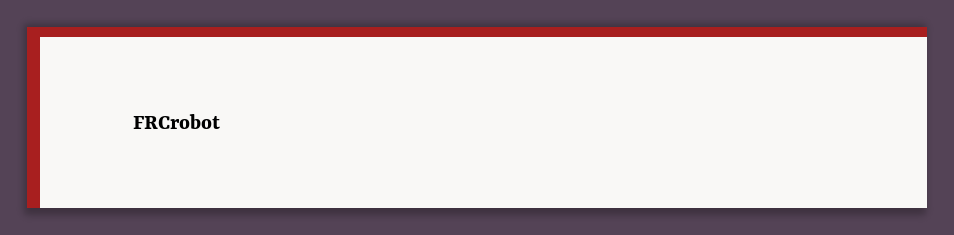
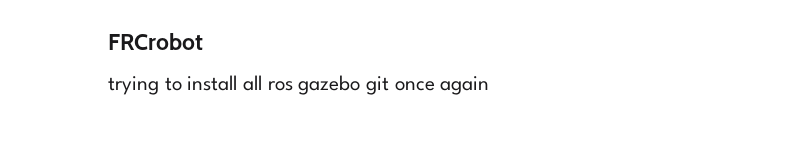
(220, 121) none -> [108,75,490,95] // trying to install all ros gazebo git once again

